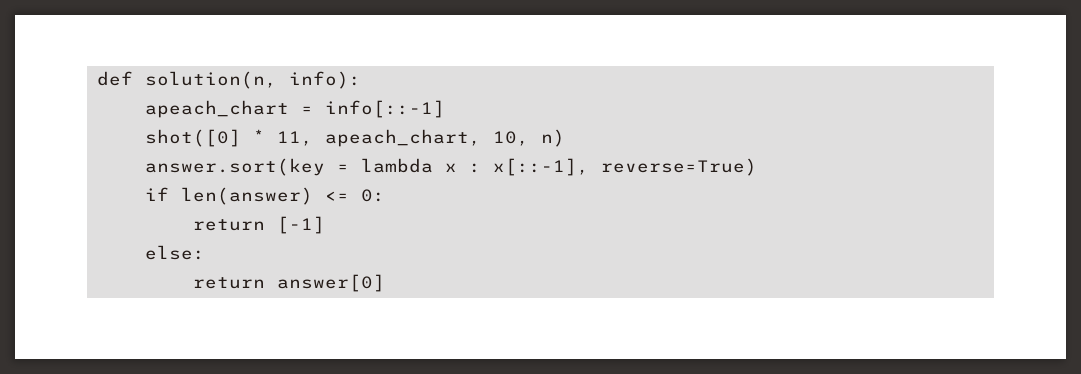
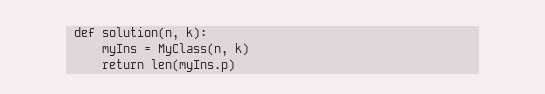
[289,71,362,89] [145,100,446,118] [145,129,566,147] [145,158,758,176] [145,187,386,205] [193,216,326,234] [145,245,206,260] [193,274,386,292] info): // apeach_chart = info[::-1] // shot([0] * 11, apeach_chart, 10, n) // answer.sort(key = lambda x : x[::-1], reverse=True) // if len(answer) <= 0: // return [-1] // else: // return answer[0] -> [186,27,208,40] [102,43,250,56] [102,59,236,72] k): // myIns = MyClass(n, k) // return len(myIns.p)

